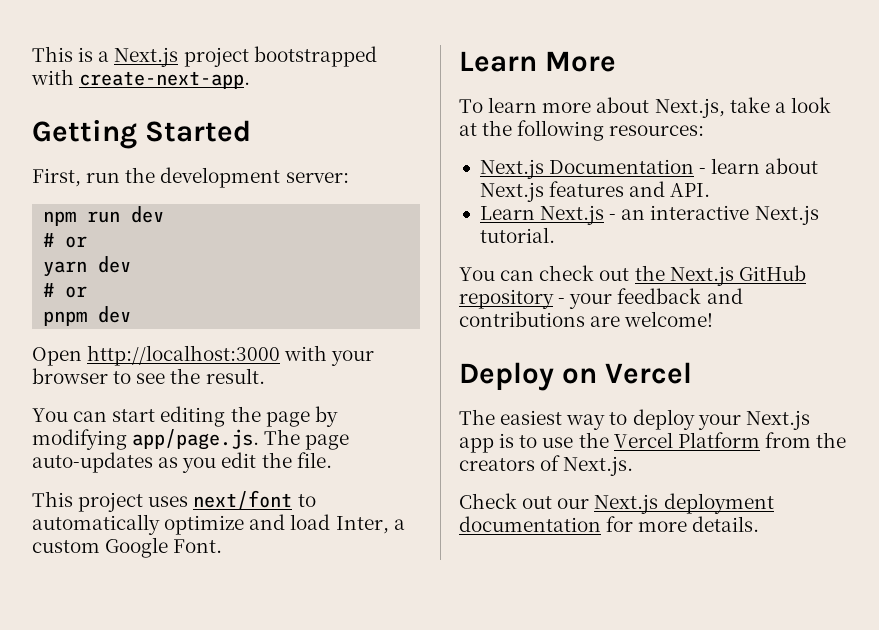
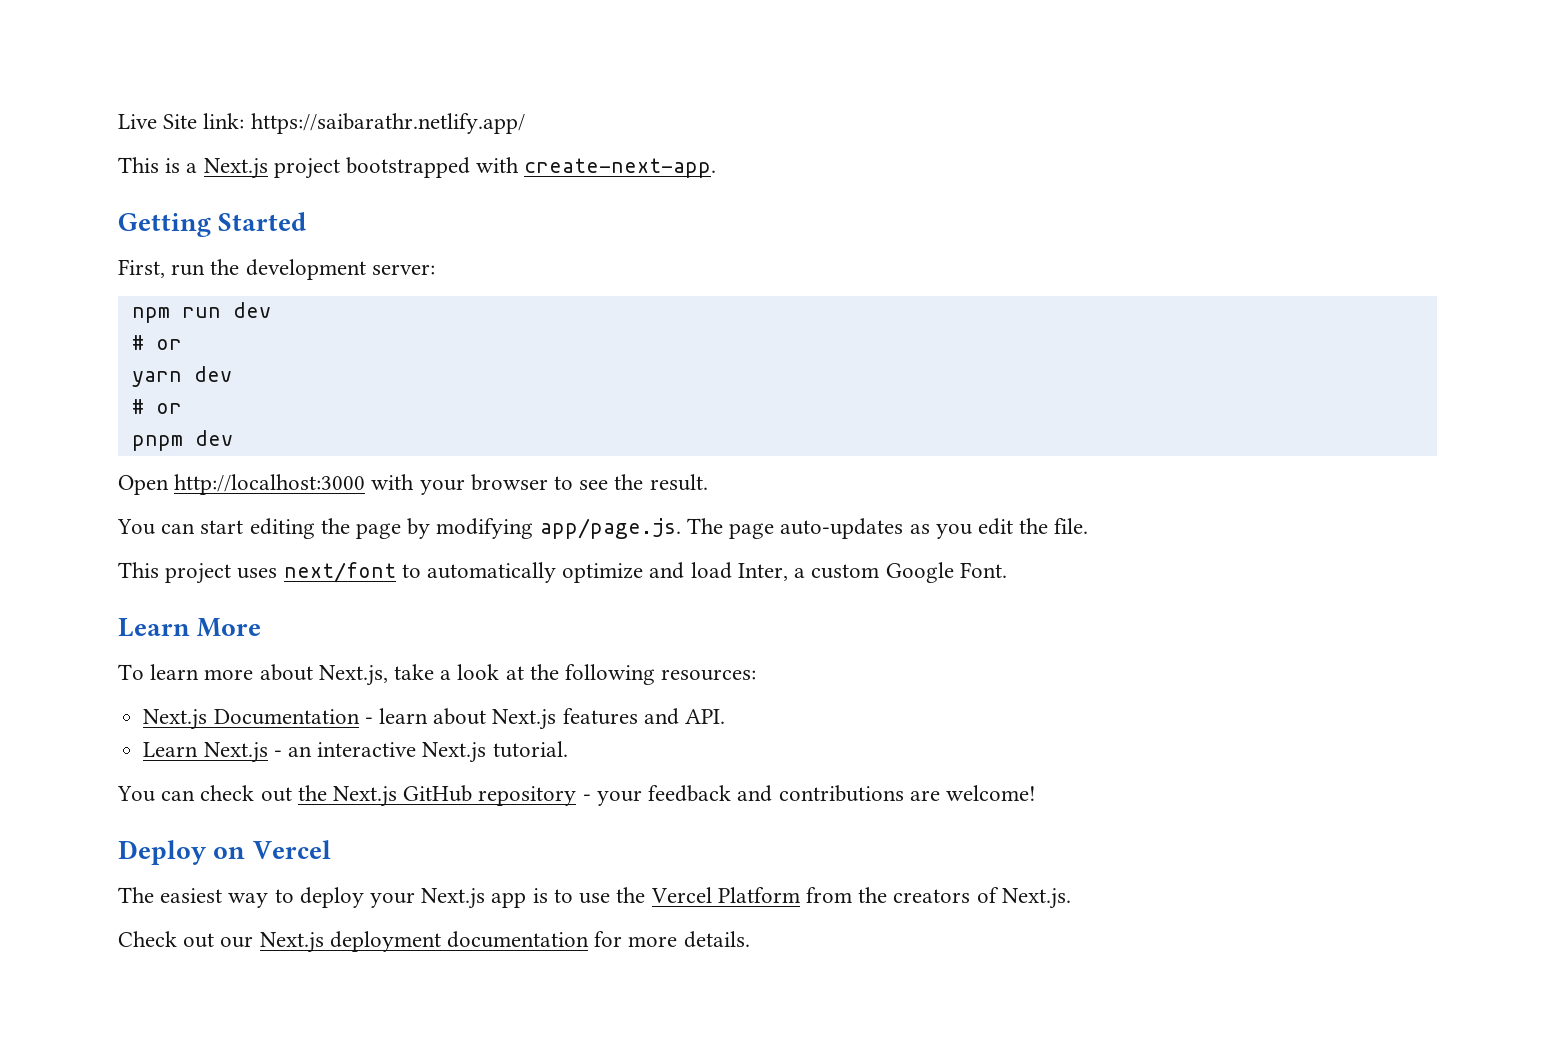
(32, 54) none -> [118,113,525,134] Live Site link: https://saibarathr.netlify.app/ //

